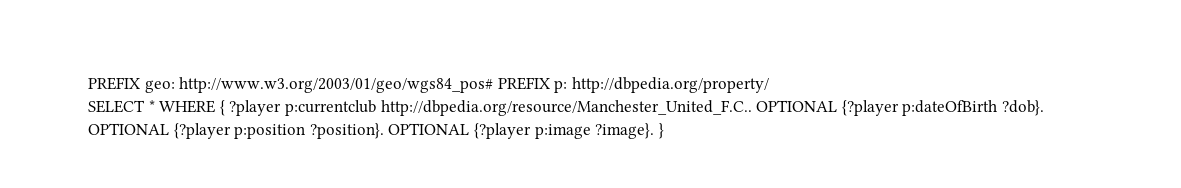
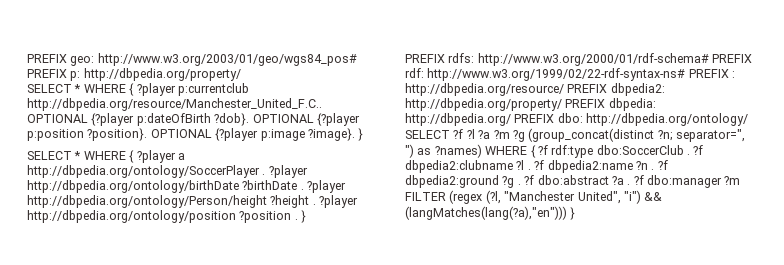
(664, 131) none -> [27,150,185,163] [27,165,308,178] [27,180,347,193] [27,195,359,208] [27,210,307,223] [405,53,753,66] [405,68,736,81] [405,83,665,96] [405,98,656,111] [405,113,749,126] [405,128,745,142] [405,144,704,158] [405,160,668,173] [405,175,741,188] [405,190,663,204] [405,206,576,220] // SELECT * WHERE { ?player a http://dbpedia.org/ontology/SoccerPlayer . ?player http://dbpedia.org/ontology/birthDate ?birthDate . ?player http://dbpedia.org/ontology/Person/height ?height . ?player http://dbpedia.org/ontology/position ?position . } // PREFIX rdfs: http://www.w3.org/2000/01/rdf-schema# PREFIX rdf: http://www.w3.org/1999/02/22-rdf-syntax-ns# PREFIX : http://dbpedia.org/resource/ PREFIX dbpedia2: http://dbpedia.org/property/ PREFIX dbpedia: http://dbpedia.org/ PREFIX dbo: http://dbpedia.org/ontology/ SELECT ?f ?l ?a ?m ?g (group_concat(distinct ?n; separator=", ") as ?names) WHERE { ?f rdf:type dbo:SoccerClub . ?f dbpedia2:clubname ?l . ?f dbpedia2:name ?n . ?f dbpedia2:ground ?g . ?f dbo:abstract ?a . ?f dbo:manager ?m FILTER (regex (?l, "Manchester United", "i") && (langMatches(lang(?a),"en"))) }

